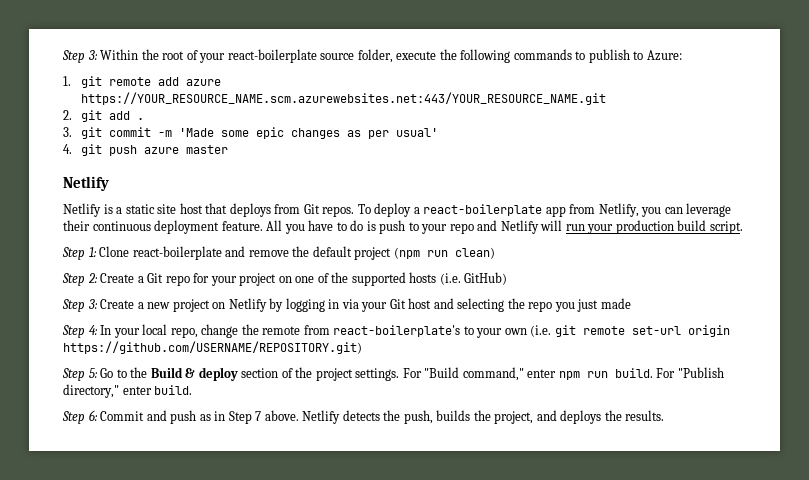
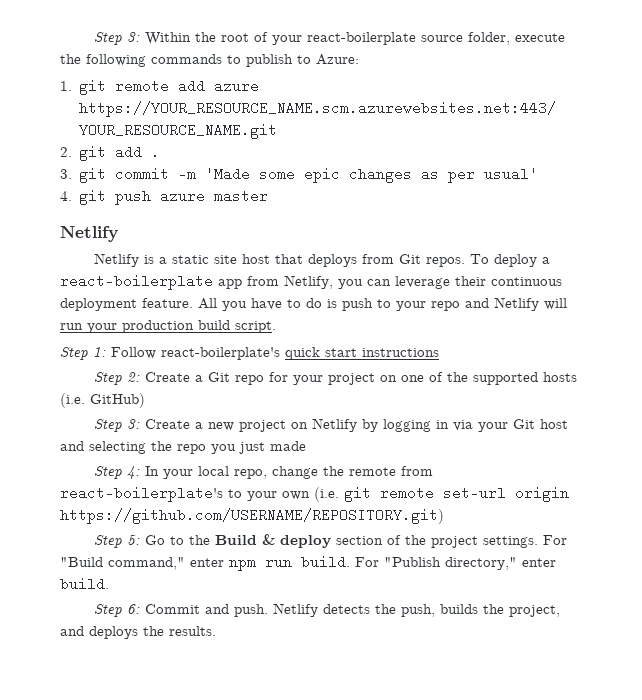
[99,246,495,260] Clone react-boilerplate and remove the default project (npm run clean) -> [111,347,439,360] Follow react-boilerplate's quick start instructions
[170,410,299,424] push as in Step 7 above. -> [233,604,268,617] push.

